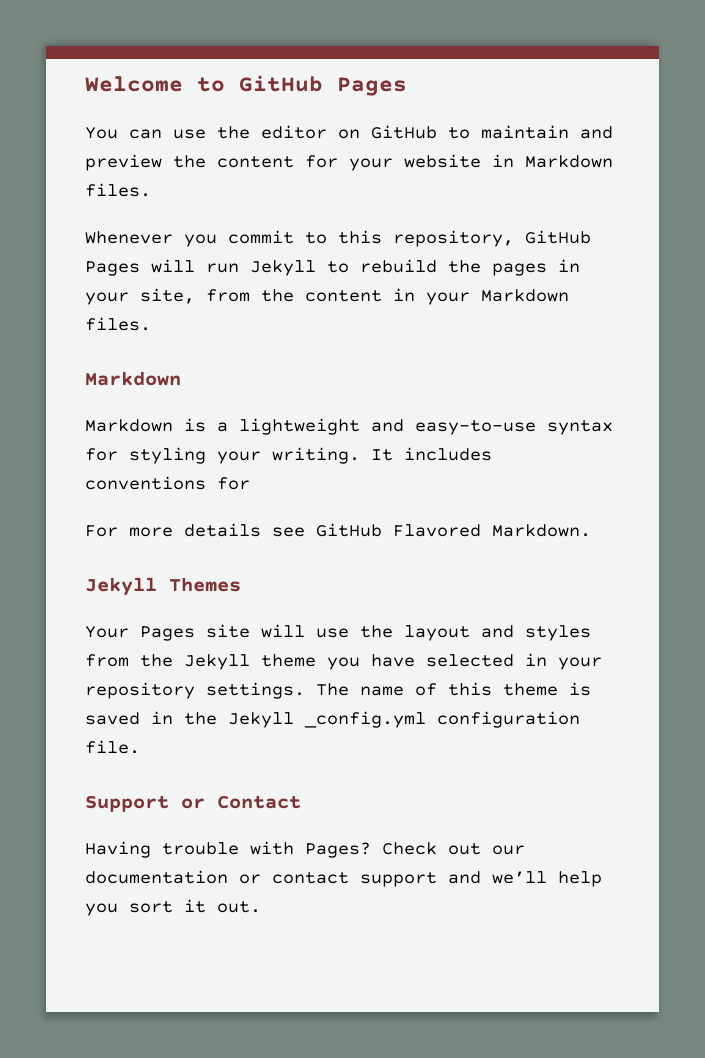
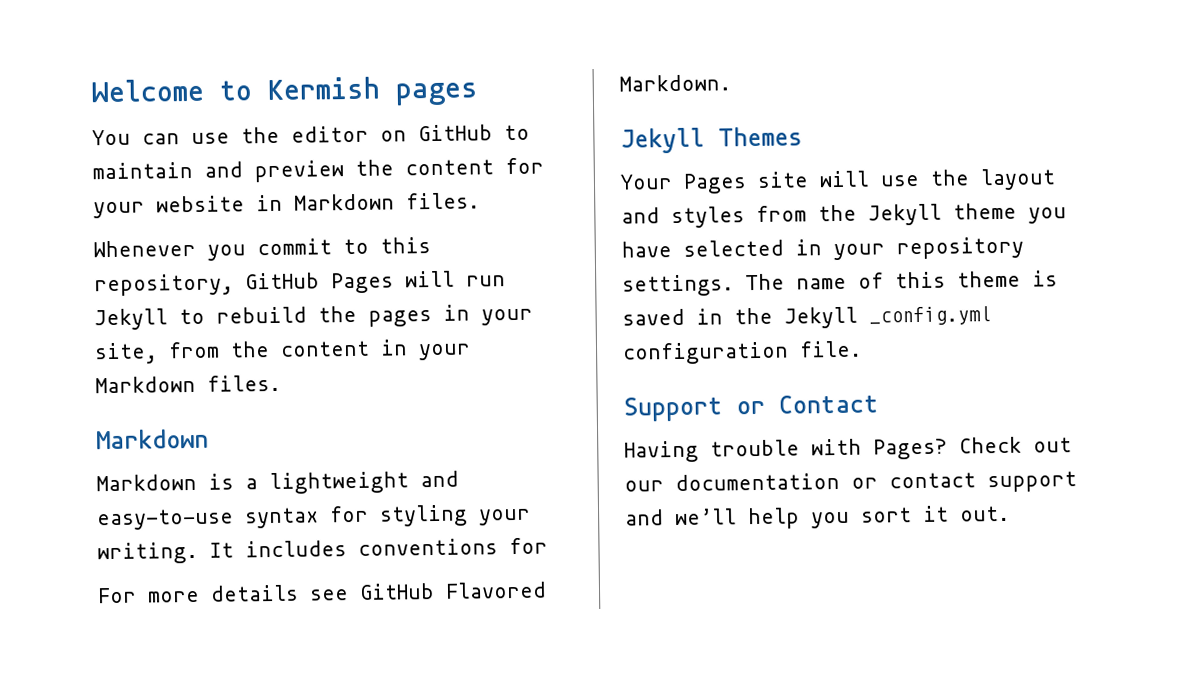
[239,75,407,96] GitHub Pages -> [267,76,478,106] Kermish pages

